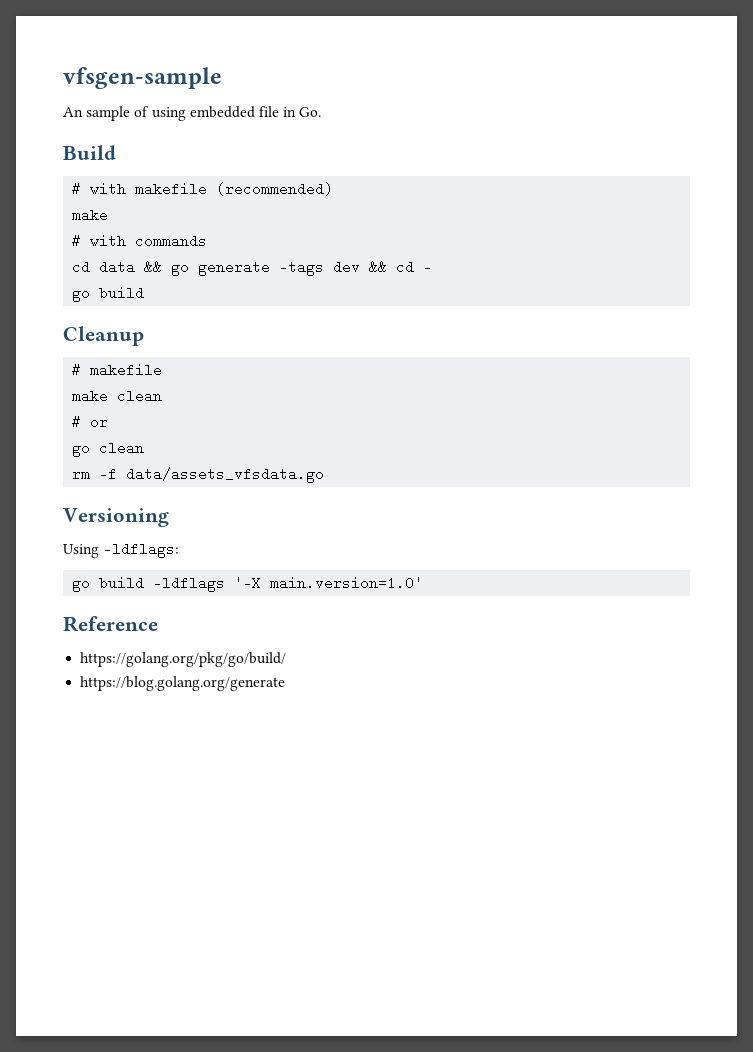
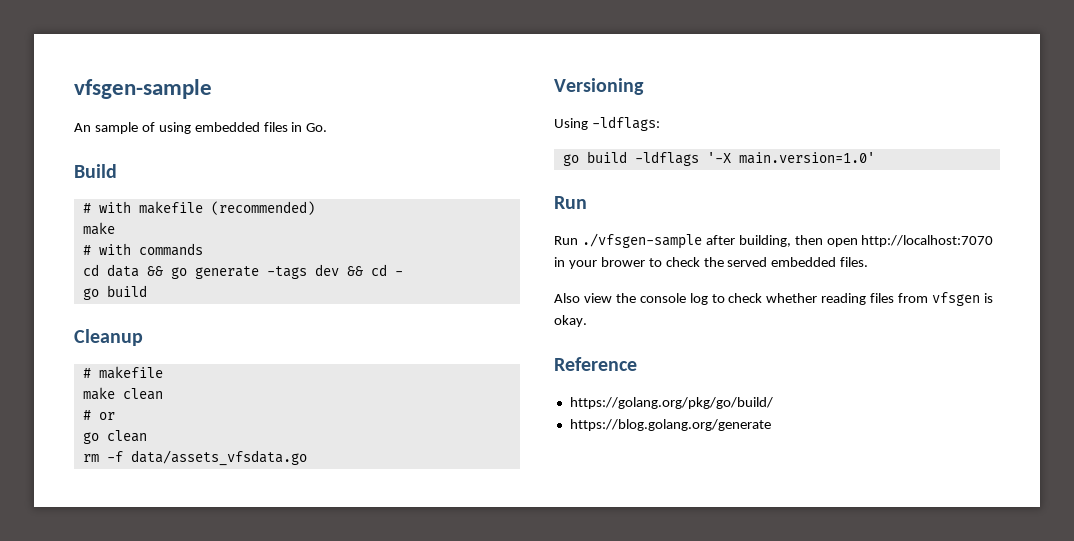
[258,106,279,117] file -> [263,122,288,132] files
(424, 583) none -> [554,196,587,209] [554,233,994,249] [554,257,869,269] [554,292,993,306] [554,315,587,327] // Run // Run ./vfsgen-sample after building, then open http://localhost:7070 in your brower to check the served embedded files. // Also view the console log to check whether reading files from vfsgen is okay.

